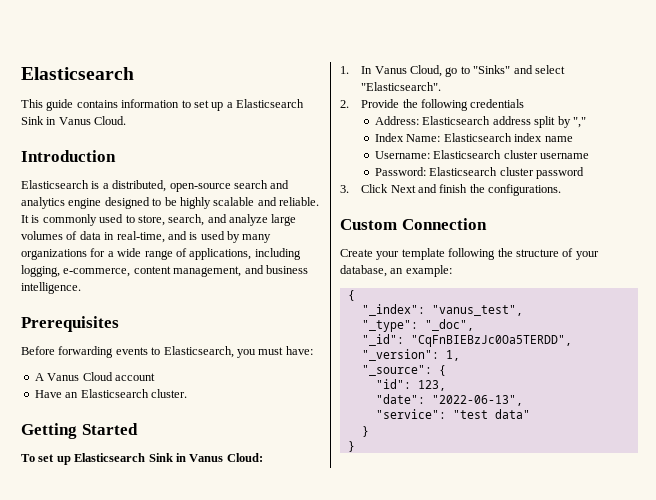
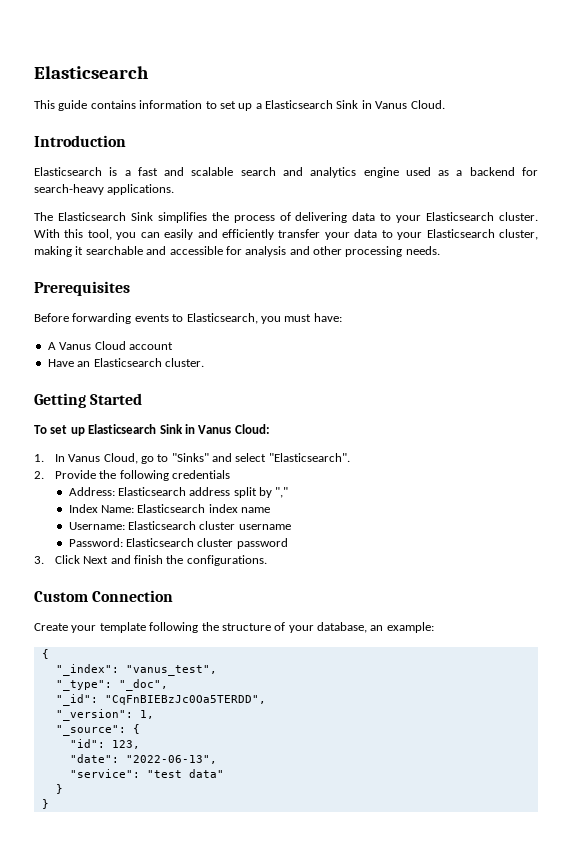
[112,180,231,192] distributed, open-source -> [137,167,234,176] fast and scalable
[104,197,319,209] [21,214,297,226] [21,231,272,243] [21,248,301,260] [21,265,308,277] [21,282,81,294] designed to be highly scalable and reliable. It is commonly used to store, search, and analyze large volumes of data in real-time, and is used by many organizations for a wide range of applications, including logging, e-commerce, content management, and business intelligence. -> [405,167,538,176] [34,184,175,195] [34,212,539,223] [34,229,538,240] [34,246,440,257] used as a backend for search-heavy applications. // The Elasticsearch Sink simplifies the process of delivering data to your Elasticsearch cluster. With this tool, you can easily and efficiently transfer your data to your Elasticsearch cluster, making it searchable and accessible for analysis and other processing needs.

